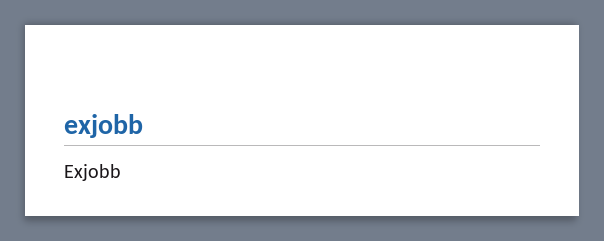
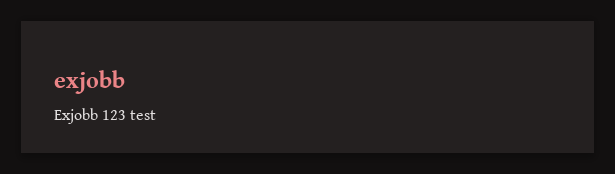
(121, 172) none -> [102,110,157,120] 123 test

